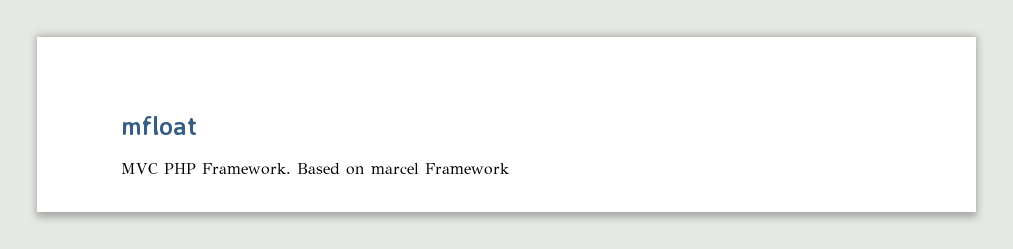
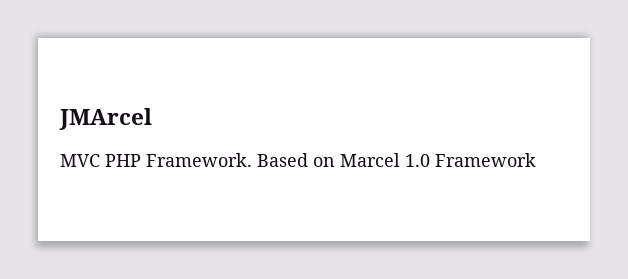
[121,116,197,135] mfloat -> [59,108,152,130] JMArcel
[371,163,419,174] marcel -> [340,153,430,167] Marcel 1.0

